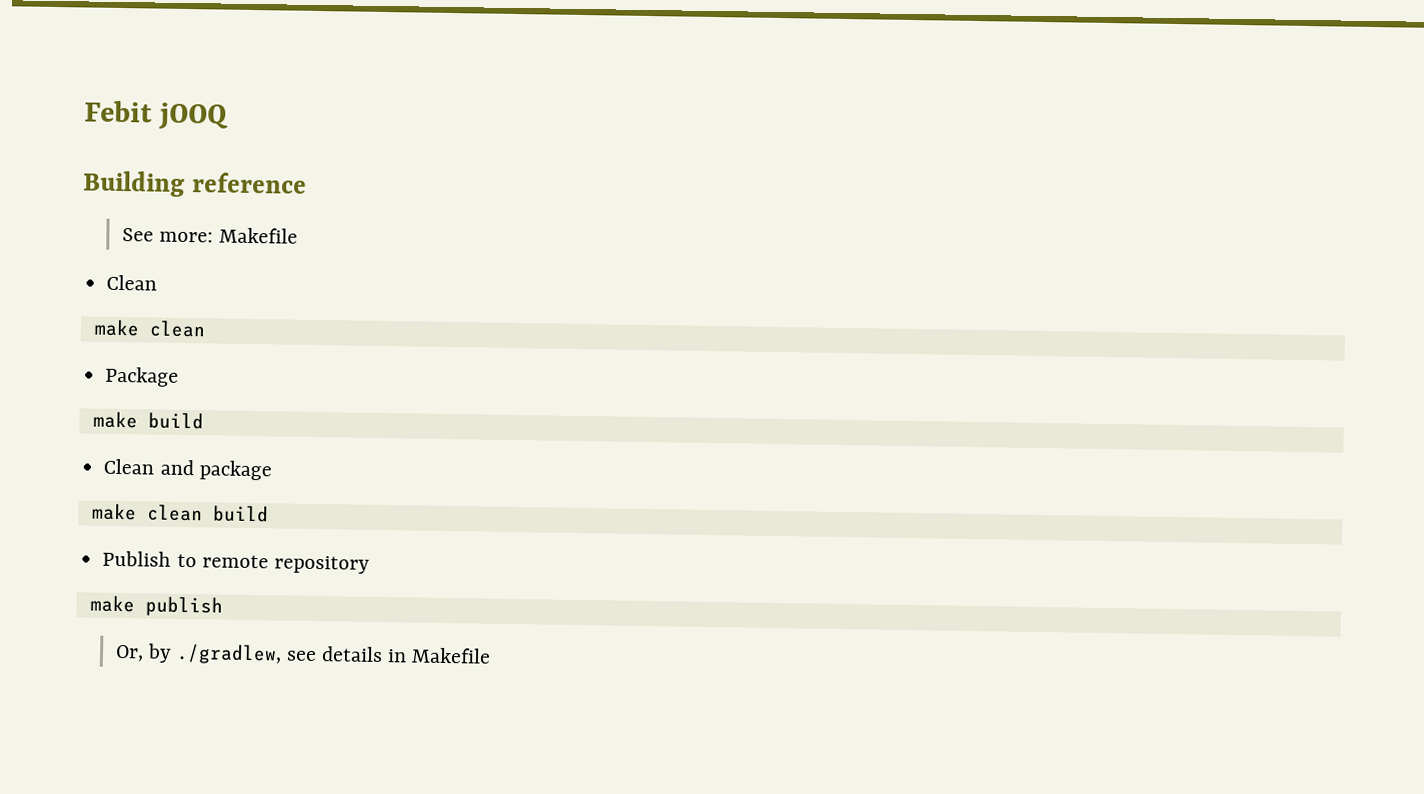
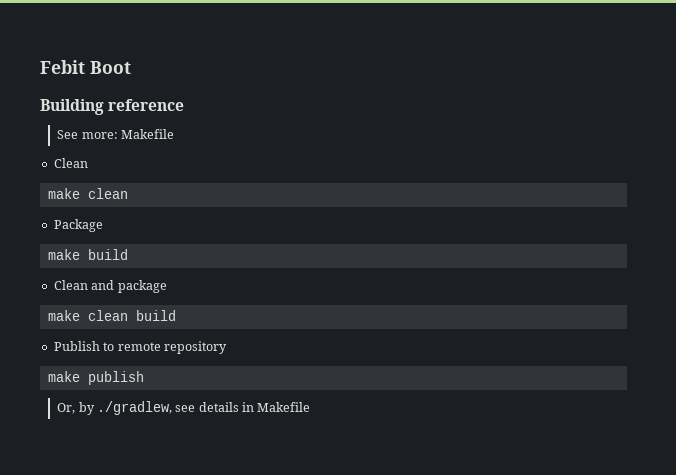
[157,102,229,131] jOOQ -> [90,61,131,74] Boot

